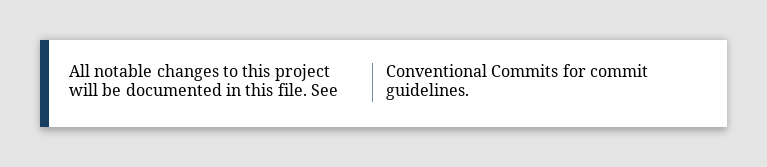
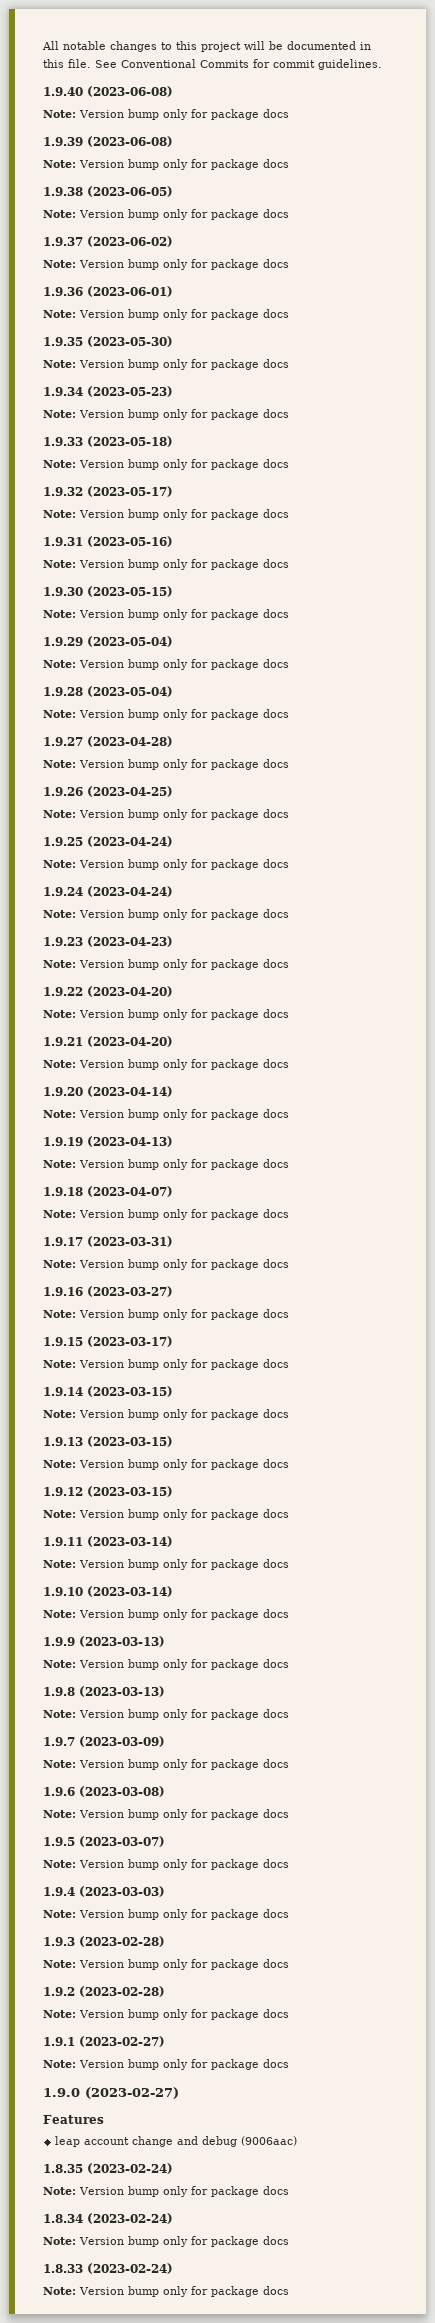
(469, 91) none -> [43,86,173,97] [43,109,289,120] [43,136,173,147] [43,159,289,170] [43,186,173,197] [43,209,289,220] [43,236,173,247] [43,259,289,270] [43,286,173,297] [43,309,289,320] [43,336,173,347] [43,359,289,370] [43,386,173,397] [43,409,289,420] [43,436,173,447] [43,459,289,470] [43,486,173,497] [43,509,289,520] [43,536,173,547] [43,559,289,570] [43,586,173,597] [43,609,289,620] [43,636,173,647] [43,659,289,670] [43,686,173,697] [43,709,289,720] [43,736,173,747] [43,759,289,770] [43,786,173,797] [43,809,289,820] [43,836,173,847] [43,859,289,870] [43,886,173,897] [43,909,289,920] [43,936,173,947] [43,959,289,970] [43,986,173,997] [43,1009,289,1020] [43,1036,173,1047] [43,1059,289,1070] [43,1086,173,1097] [43,1109,289,1120] [43,1136,173,1147] [43,1159,289,1170] [43,1186,173,1197] [43,1209,289,1220] [43,1236,173,1247] [43,1259,289,1270] [43,1286,173,1297] [43,1309,289,1320] [43,1336,173,1347] [43,1359,289,1370] [43,1386,173,1397] [43,1409,289,1420] [43,1436,173,1447] [43,1459,289,1470] [43,1486,173,1497] [43,1509,289,1520] [43,1536,173,1547] [43,1559,289,1570] [43,1586,173,1597] [43,1609,289,1620] [43,1636,165,1647] [43,1659,289,1670] [43,1686,165,1697] [43,1709,289,1720] [43,1736,165,1747] [43,1759,289,1770] [43,1786,165,1797] [43,1809,289,1820] [43,1836,165,1847] [43,1859,289,1870] [43,1886,165,1897] [43,1909,289,1920] [43,1936,165,1947] [43,1959,289,1970] [43,1986,165,1997] [43,2009,289,2020] [43,2036,165,2047] [43,2059,289,2070] [43,2087,179,2099] [43,2115,104,2124] [55,2136,298,2147] [43,2163,173,2174] [43,2186,289,2197] [43,2213,173,2224] [43,2236,289,2247] [43,2263,173,2274] [43,2286,289,2297] // 1.9.40 (2023-06-08) // Note: Version bump only for package docs // 1.9.39 (2023-06-08) // Note: Version bump only for package docs // 1.9.38 (2023-06-05) // Note: Version bump only for package docs // 1.9.37 (2023-06-02) // Note: Version bump only for package docs // 1.9.36 (2023-06-01) // Note: Version bump only for package docs // 1.9.35 (2023-05-30) // Note: Version bump only for package docs // 1.9.34 (2023-05-23) // Note: Version bump only for package docs // 1.9.33 (2023-05-18) // Note: Version bump only for package docs // 1.9.32 (2023-05-17) // Note: Version bump only for package docs // 1.9.31 (2023-05-16) // Note: Version bump only for package docs // 1.9.30 (2023-05-15) // Note: Version bump only for package docs // 1.9.29 (2023-05-04) // Note: Version bump only for package docs // 1.9.28 (2023-05-04) // Note: Version bump only for package docs // 1.9.27 (2023-04-28) // Note: Version bump only for package docs // 1.9.26 (2023-04-25) // Note: Version bump only for package docs // 1.9.25 (2023-04-24) // Note: Version bump only for package docs // 1.9.24 (2023-04-24) // Note: Version bump only for package docs // 1.9.23 (2023-04-23) // Note: Version bump only for package docs // 1.9.22 (2023-04-20) // Note: Version bump only for package docs // 1.9.21 (2023-04-20) // Note: Version bump only for package docs // 1.9.20 (2023-04-14) // Note: Version bump only for package docs // 1.9.19 (2023-04-13) // Note: Version bump only for package docs // 1.9.18 (2023-04-07) // Note: Version bump only for package docs // 1.9.17 (2023-03-31) // Note: Version bump only for package docs // 1.9.16 (2023-03-27) // Note: Version bump only for package docs // 1.9.15 (2023-03-17) // Note: Version bump only for package docs // 1.9.14 (2023-03-15) // Note: Version bump only for package docs // 1.9.13 (2023-03-15) // Note: Version bump only for package docs // 1.9.12 (2023-03-15) // Note: Version bump only for package docs // 1.9.11 (2023-03-14) // Note: Version bump only for package docs // 1.9.10 (2023-03-14) // Note: Version bump only for package docs // 1.9.9 (2023-03-13) // Note: Version bump only for package docs // 1.9.8 (2023-03-13) // Note: Version bump only for package docs // 1.9.7 (2023-03-09) // Note: Version bump only for package docs // 1.9.6 (2023-03-08) // Note: Version bump only for package docs // 1.9.5 (2023-03-07) // Note: Version bump only for package docs // 1.9.4 (2023-03-03) // Note: Version bump only for package docs // 1.9.3 (2023-02-28) // Note: Version bump only for package docs // 1.9.2 (2023-02-28) // Note: Version bump only for package docs // 1.9.1 (2023-02-27) // Note: Version bump only for package docs // 1.9.0 (2023-02-27) // Features // leap account change and debug (9006aac) // 1.8.35 (2023-02-24) // Note: Version bump only for package docs // 1.8.34 (2023-02-24) // Note: Version bump only for package docs // 1.8.33 (2023-02-24) // Note: Version bump only for package docs

